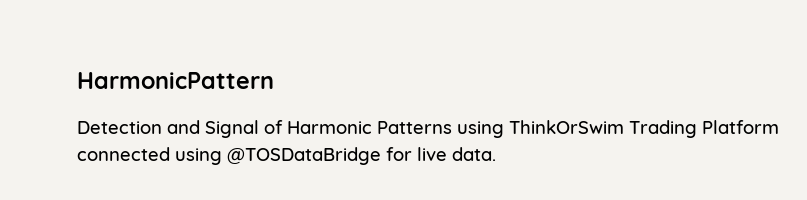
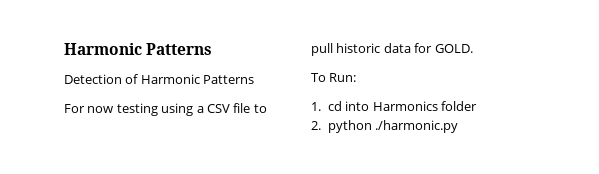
[77,72,274,89] HarmonicPattern -> [64,43,213,55] Harmonic Patterns
[167,120,259,138] and Signal -> (122, 79) none
[457,120,779,138] [77,147,496,165] using ThinkOrSwim Trading Platform connected using @TOSDataBridge for live data. -> [64,103,267,116] [311,43,473,56] [311,73,357,82] [311,101,478,111] [311,120,459,133] // For now testing using a CSV file to pull historic data for GOLD. // To Run: // 1. cd into Harmonics folder // 2. python ./harmonic.py

